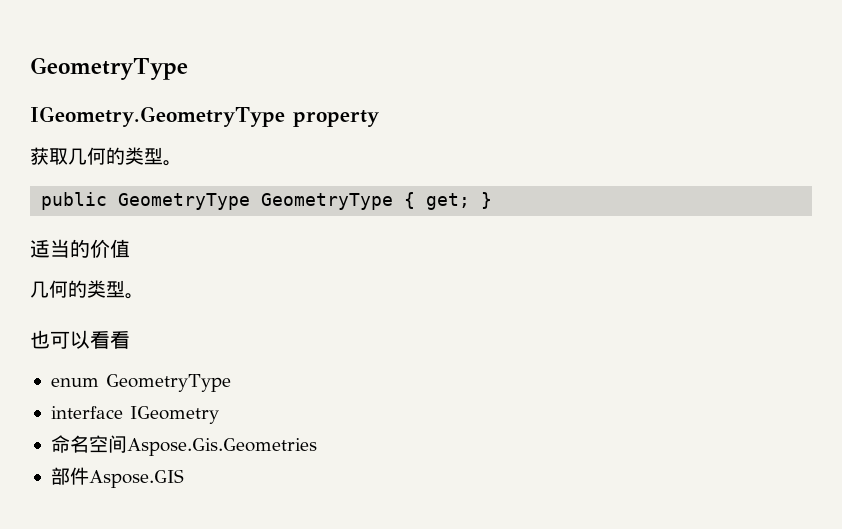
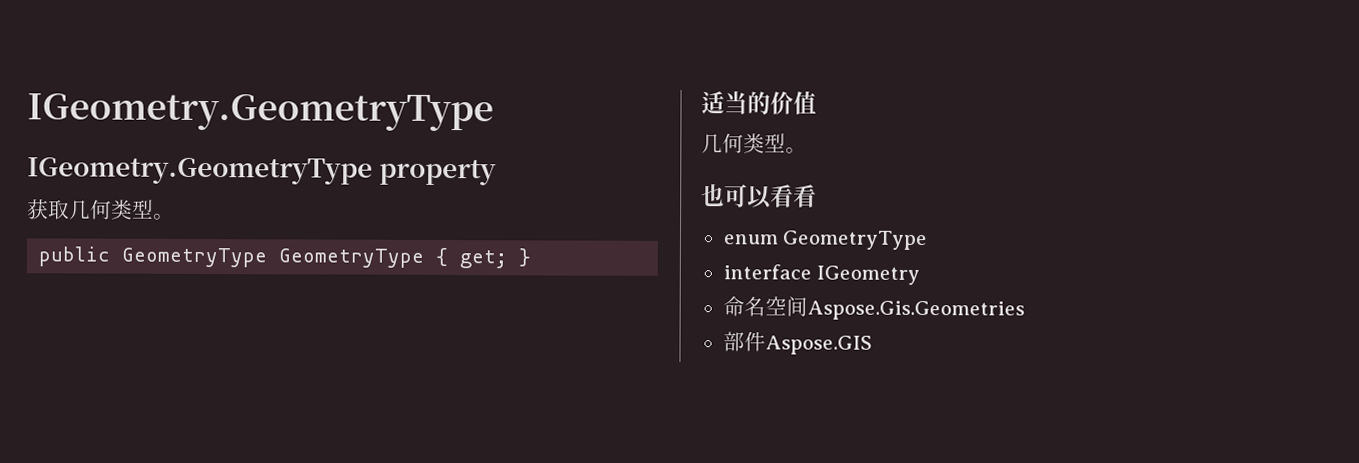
[30,57,188,80] GeometryType -> [27,93,494,132] IGeometry.GeometryType
[106,147,125,165] 的 -> (112, 209) none
[68,280,87,298] 的 -> (744, 143) none

